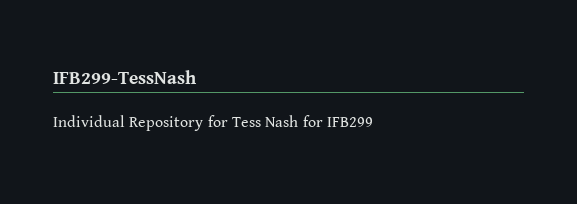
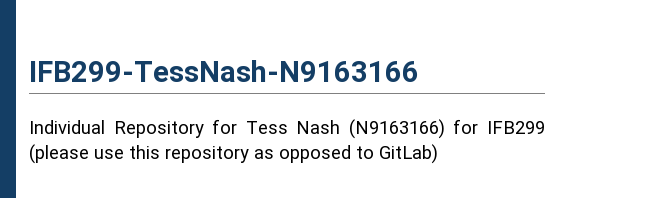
[53,70,197,84] IFB299-TessNash -> [29,60,419,82] IFB299-TessNash-N9163166
(299, 121) none -> [348,119,445,139] (N9163166)
(373, 122) none -> [29,144,438,164] (please use this repository as opposed to GitLab)

